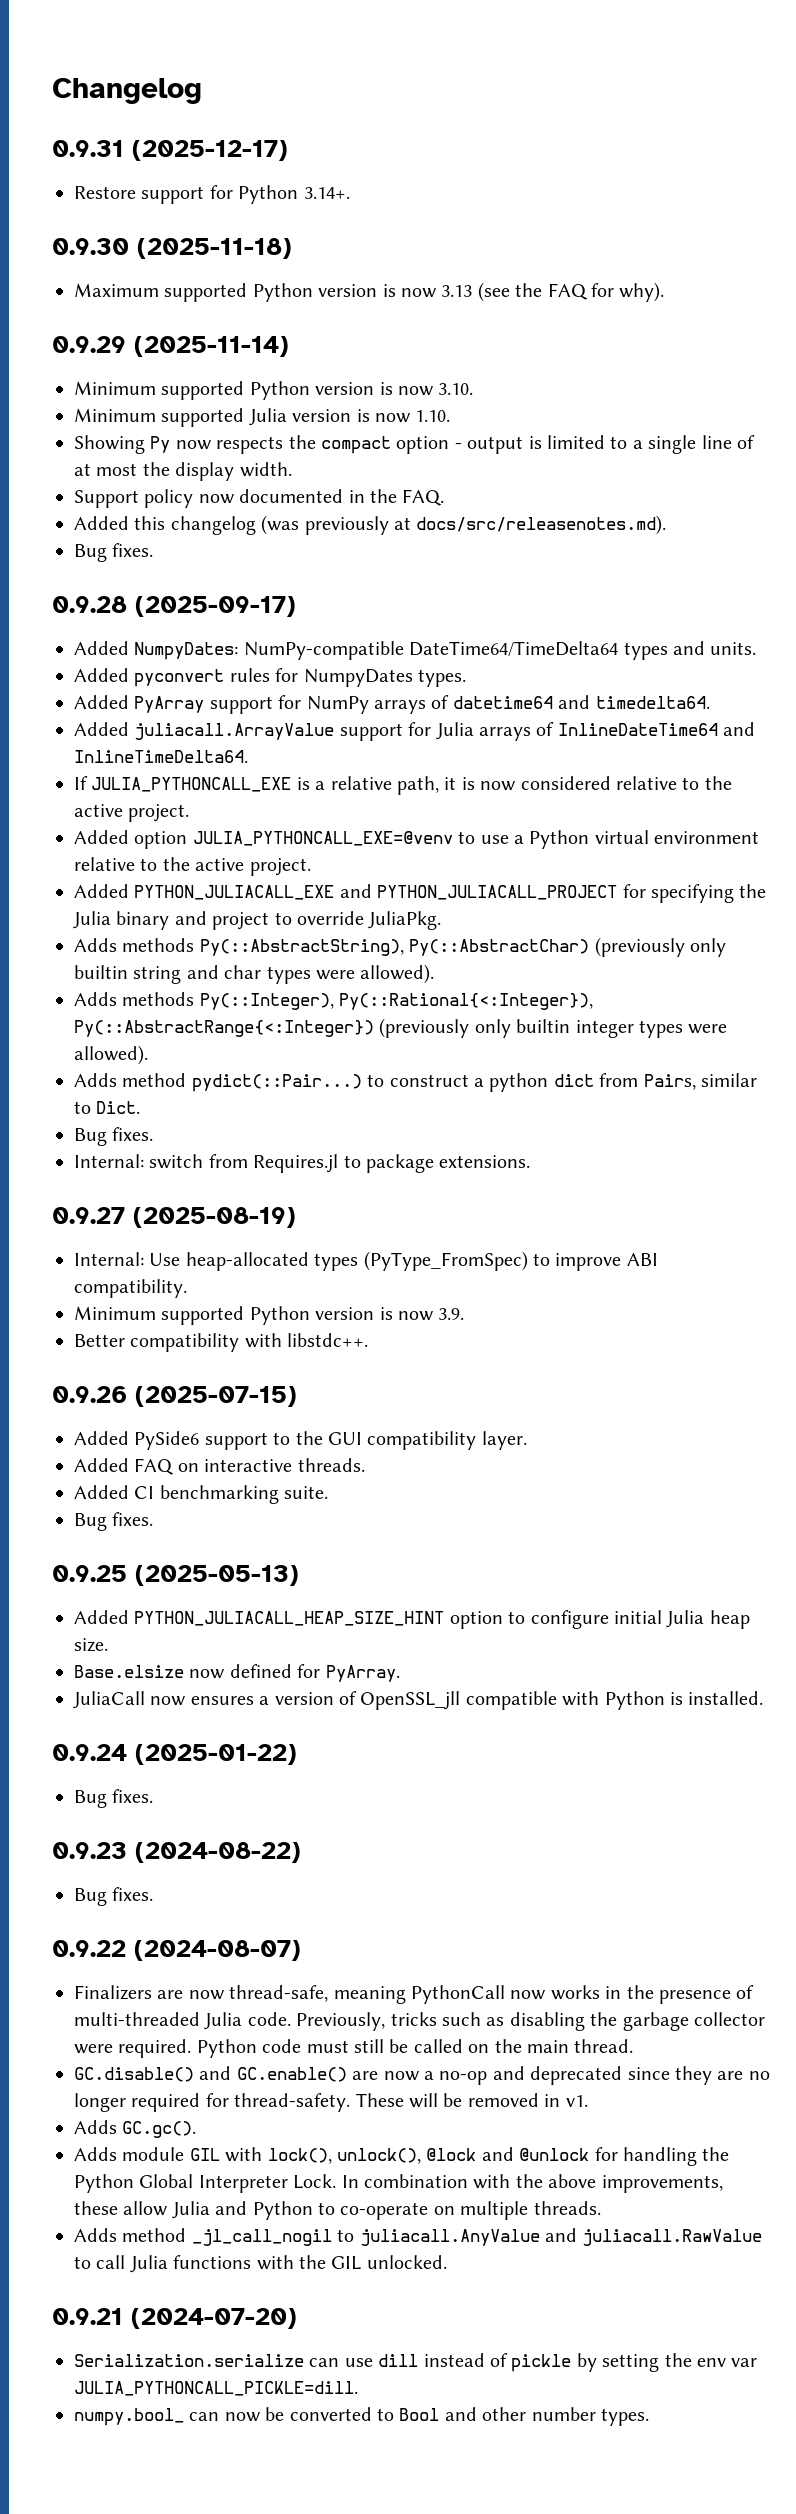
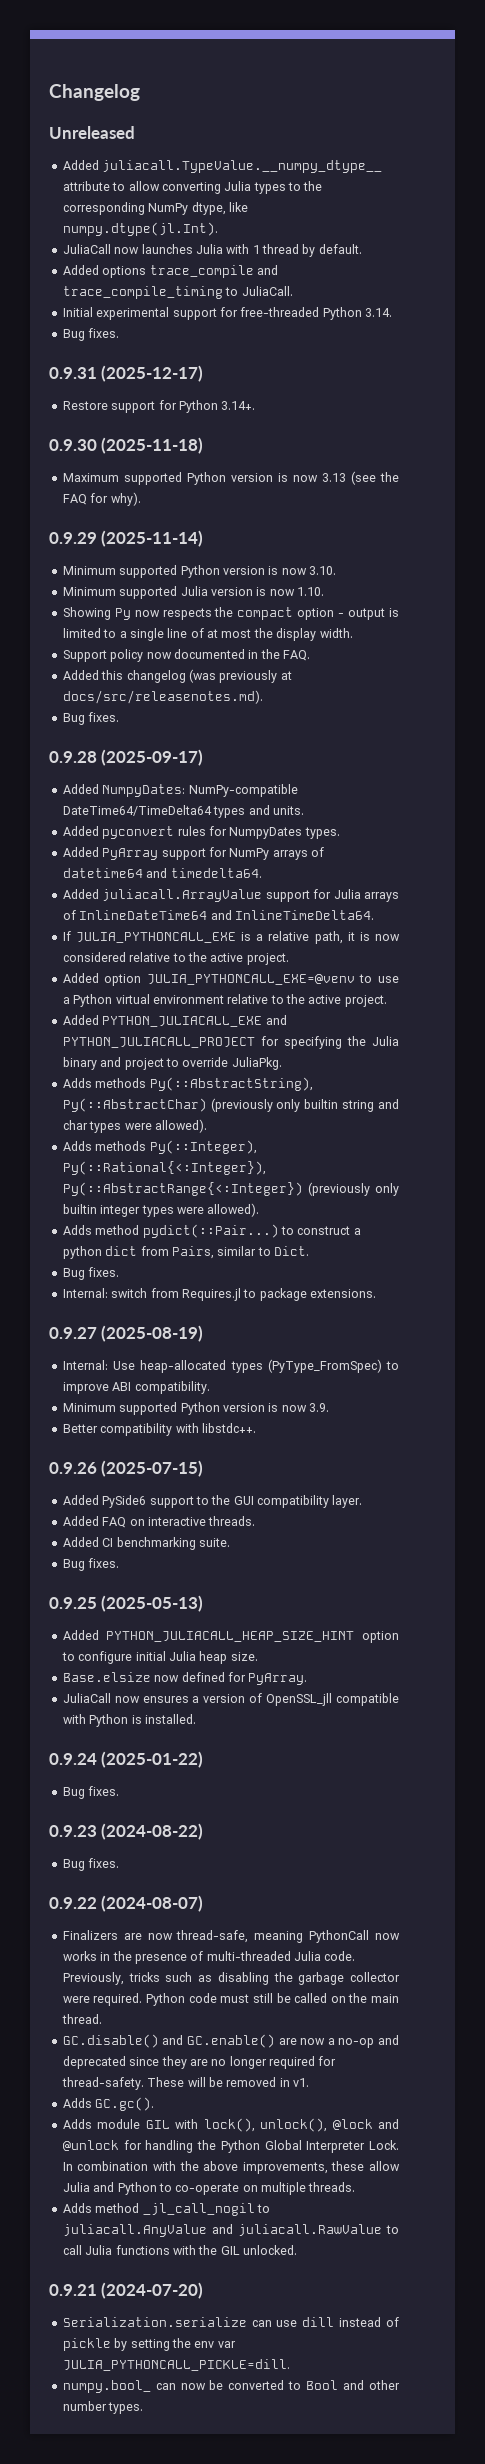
(202, 91) none -> [49,126,135,139] [62,160,383,173] [62,181,323,194] [62,202,248,215] [62,222,218,236] [62,244,362,257] [62,265,278,278] [62,286,293,299] [62,307,392,320] [62,328,120,341] // Unreleased // Added juliacall.TypeValue.__numpy_dtype__ attribute to allow converting Julia types to the corresponding NumPy dtype, like numpy.dtype(jl.Int). // JuliaCall now launches Julia with 1 thread by default. // Added options trace_compile and trace_compile_timing to JuliaCall. // Initial experimental support for free-threaded Python 3.14. // Bug fixes.

